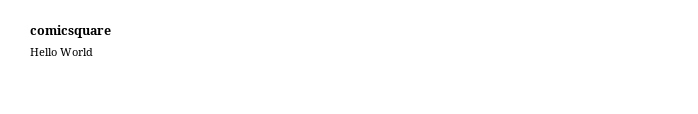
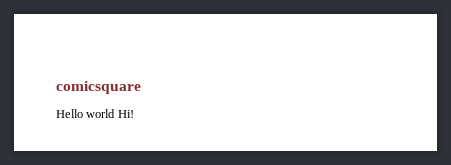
[60,48,93,56] World -> [86,109,134,118] world Hi!

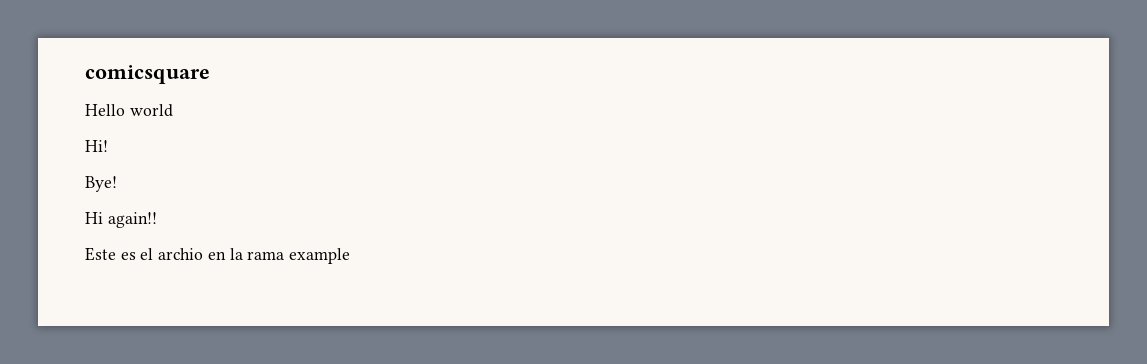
(116, 113) none -> (173, 110) //
(134, 114) none -> [85,176,117,192] [85,212,157,228] [85,247,351,264] // Bye! // Hi again!! // Este es el archio en la rama example

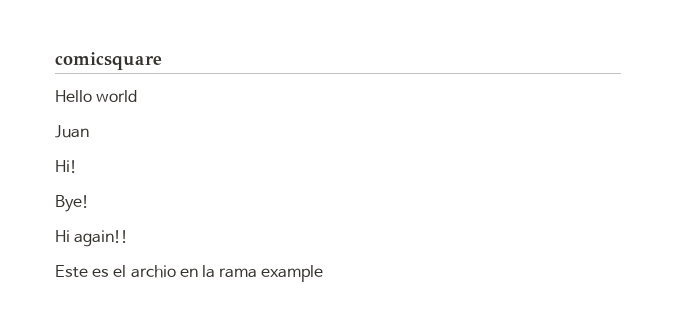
(173, 110) none -> [55,125,89,138] // Juan

